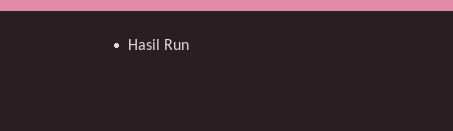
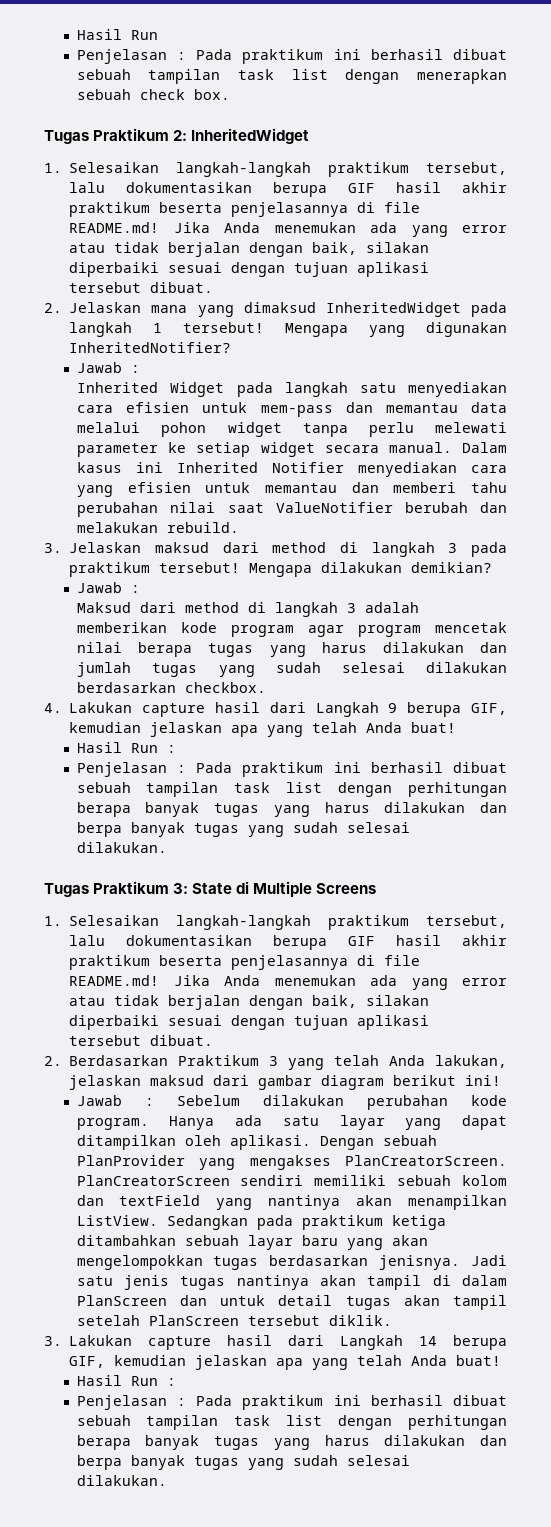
[128,39,190,50] Hasil Run -> [76,29,158,40] [76,49,507,64] [76,69,507,84] [76,89,230,100] [44,128,310,144] [44,162,507,177] [69,182,507,197] [69,202,421,217] [69,222,507,237] [69,242,430,257] [69,262,430,277] [69,282,214,293] [44,302,507,317] [69,322,507,337] [69,342,232,353] [76,362,140,373] [77,382,507,397] [77,402,507,417] [77,422,507,437] [77,442,507,457] [77,462,507,477] [77,482,507,497] [77,502,507,517] [77,522,240,533] [44,542,508,557] [69,562,493,577] [76,582,140,593] [77,602,420,617] [77,622,507,637] [77,642,507,657] [77,662,507,677] [77,682,267,693] [44,702,507,717] [69,722,457,737] [76,742,176,753] [76,762,507,777] [76,782,507,797] [76,802,507,817] [76,822,410,837] [76,842,167,853] [44,881,377,897] [44,915,507,930] [69,935,507,950] [69,955,421,970] [69,975,507,990] [69,995,430,1010] [69,1015,430,1030] [69,1035,214,1046] [44,1055,507,1070] [69,1075,502,1090] [76,1095,507,1110] [76,1115,507,1130] [76,1135,437,1150] [76,1155,507,1170] [76,1175,507,1186] [76,1195,507,1210] [76,1215,446,1230] [76,1235,428,1250] [76,1255,507,1270] [76,1275,507,1290] [76,1295,507,1310] [76,1315,392,1326] [44,1335,507,1350] [69,1355,502,1370] [76,1375,176,1386] [76,1395,507,1410] [76,1415,507,1430] [76,1435,507,1450] [76,1455,410,1470] [76,1475,167,1486] Hasil Run // Penjelasan : Pada praktikum ini berhasil dibuat sebuah tampilan task list dengan menerapkan sebuah check box. // Tugas Praktikum 2: InheritedWidget // 1. Selesaikan langkah-langkah praktikum tersebut, lalu dokumentasikan berupa GIF hasil akhir praktikum beserta penjelasannya di file README.md! Jika Anda menemukan ada yang error atau tidak berjalan dengan baik, silakan diperbaiki sesuai dengan tujuan aplikasi tersebut dibuat. // 2. Jelaskan mana yang dimaksud InheritedWidget pada langkah 1 tersebut! Mengapa yang digunakan InheritedNotifier? // Jawab : // Inherited Widget pada langkah satu menyediakan cara efisien untuk mem-pass dan memantau data melalui pohon widget tanpa perlu melewati parameter ke setiap widget secara manual. Dalam kasus ini Inherited Notifier menyediakan cara yang efisien untuk memantau dan memberi tahu perubahan nilai saat ValueNotifier berubah dan melakukan rebuild. // 3. Jelaskan maksud dari method di langkah 3 pada praktikum tersebut! Mengapa dilakukan demikian? // Jawab : // Maksud dari method di langkah 3 adalah memberikan kode program agar program mencetak nilai berapa tugas yang harus dilakukan dan jumlah tugas yang sudah selesai dilakukan berdasarkan checkbox. // 4. Lakukan capture hasil dari Langkah 9 berupa GIF, kemudian jelaskan apa yang telah Anda buat! // Hasil Run : // Penjelasan : Pada praktikum ini berhasil dibuat sebuah tampilan task list dengan perhitungan berapa banyak tugas yang harus dilakukan dan berpa banyak tugas yang sudah selesai dilakukan. // Tugas Praktikum 3: State di Multiple Screens // 1. Selesaikan langkah-langkah praktikum tersebut, lalu dokumentasikan berupa GIF hasil akhir praktikum beserta penjelasannya di file README.md! Jika Anda menemukan ada yang error atau tidak berjalan dengan baik, silakan diperbaiki sesuai dengan tujuan aplikasi tersebut dibuat. // 2. Berdasarkan Praktikum 3 yang telah Anda lakukan, jelaskan maksud dari gambar diagram berikut ini! // Jawab : Sebelum dilakukan perubahan kode program. Hanya ada satu layar yang dapat ditampilkan oleh aplikasi. Dengan sebuah PlanProvider yang mengakses PlanCreatorScreen. PlanCreatorScreen sendiri memiliki sebuah kolom dan textField yang nantinya akan menampilkan ListView. Sedangkan pada praktikum ketiga ditambahkan sebuah layar baru yang akan mengelompokkan tugas berdasarkan jenisnya. Jadi satu jenis tugas nantinya akan tampil di dalam PlanScreen dan untuk detail tugas akan tampil setelah PlanScreen tersebut diklik. // 3. Lakukan capture hasil dari Langkah 14 berupa GIF, kemudian jelaskan apa yang telah Anda buat! // Hasil Run : // Penjelasan : Pada praktikum ini berhasil dibuat sebuah tampilan task list dengan perhitungan berapa banyak tugas yang harus dilakukan dan berpa banyak tugas yang sudah selesai dilakukan.

